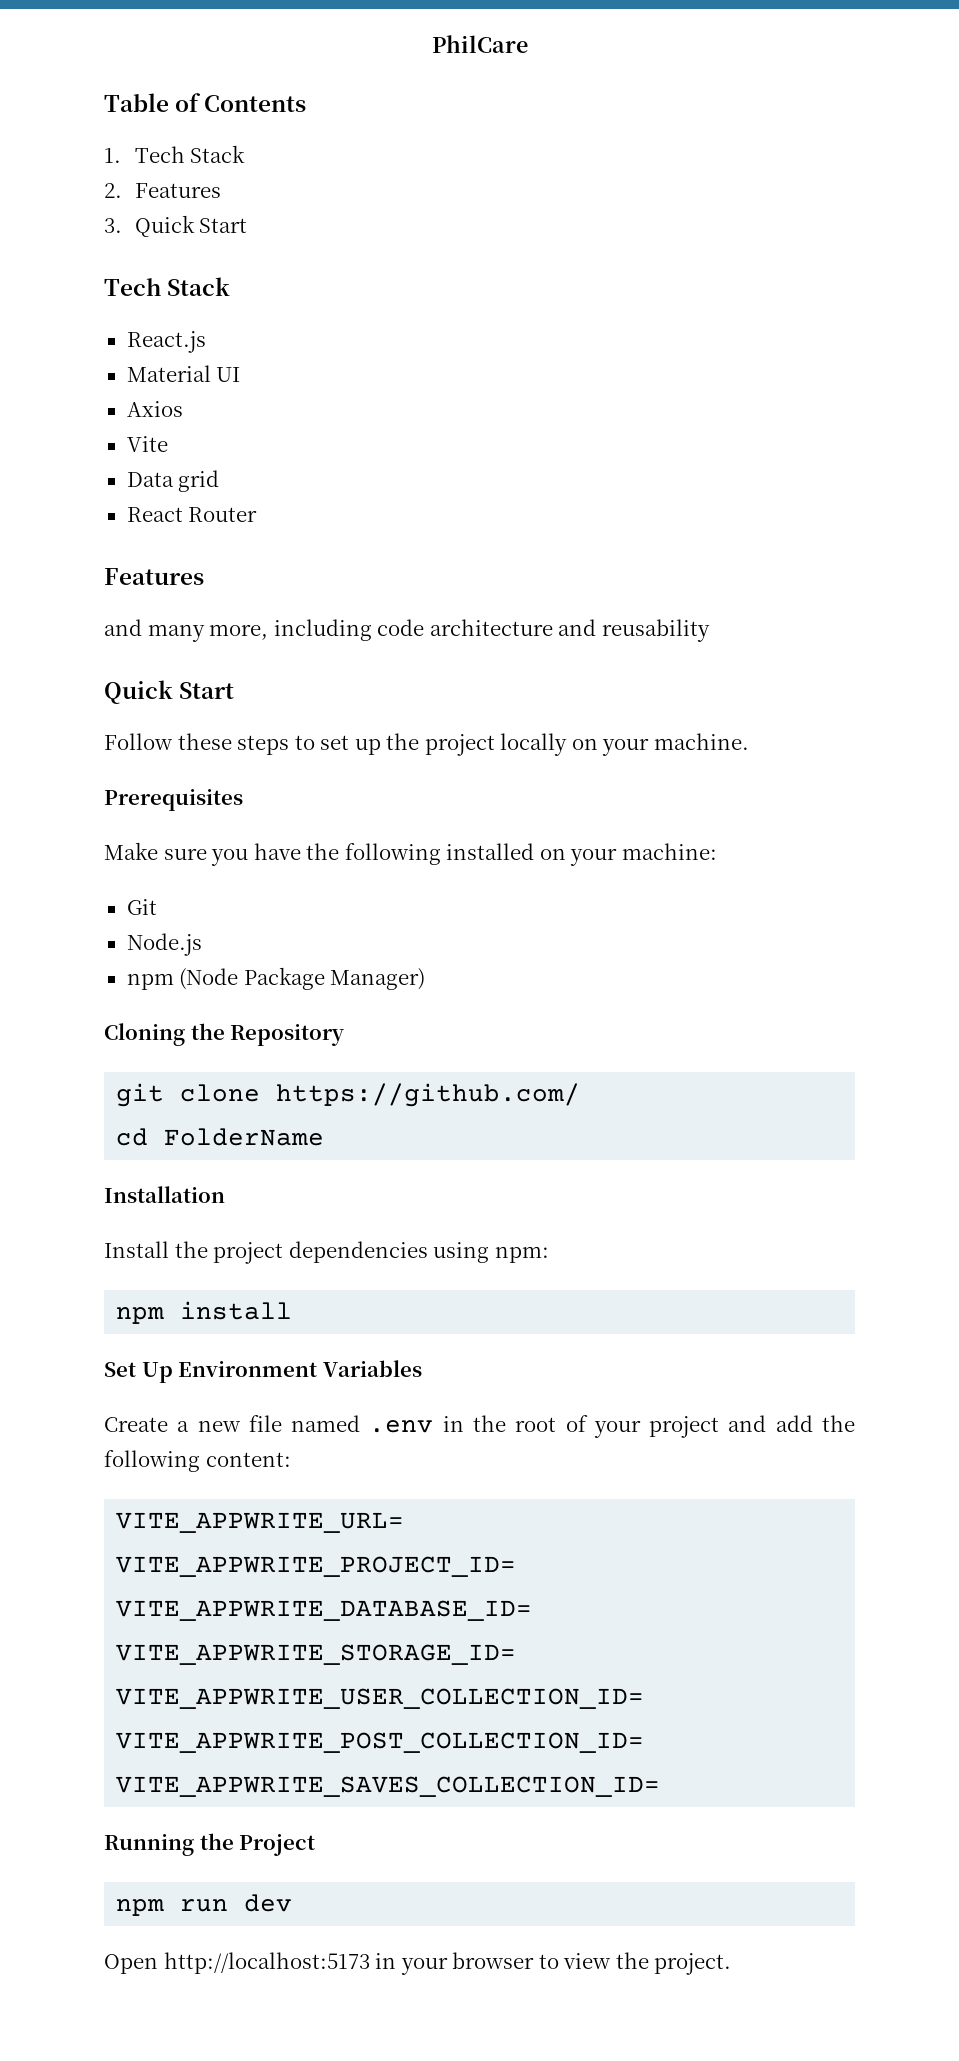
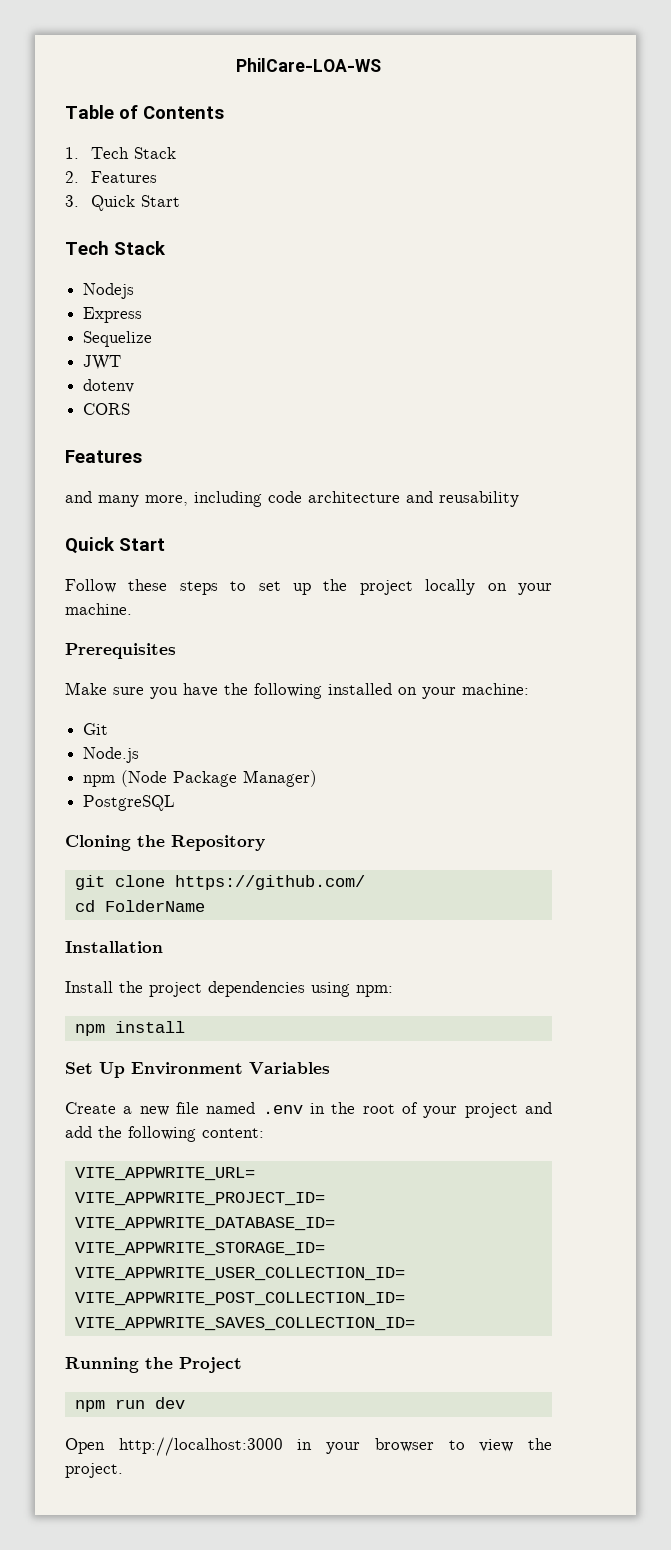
[431,35,528,53] PhilCare -> [236,58,381,72] PhilCare-LOA-WS
[126,331,206,353] [126,365,241,382] [126,401,183,417] [126,436,168,452] [126,470,220,492] [126,507,258,522] React.js // Material UI // Axios // Vite // Data grid // React Router -> [83,283,135,299] [83,307,143,323] [83,331,153,347] [83,355,122,370] [83,379,135,393] [83,403,131,415] Nodejs // Express // Sequelize // JWT // dotenv // CORS
(426, 979) none -> [83,795,176,811] // PostgreSQL
[163,1952,370,1974] http://localhost:5173 -> [118,1437,283,1456] http://localhost:3000

